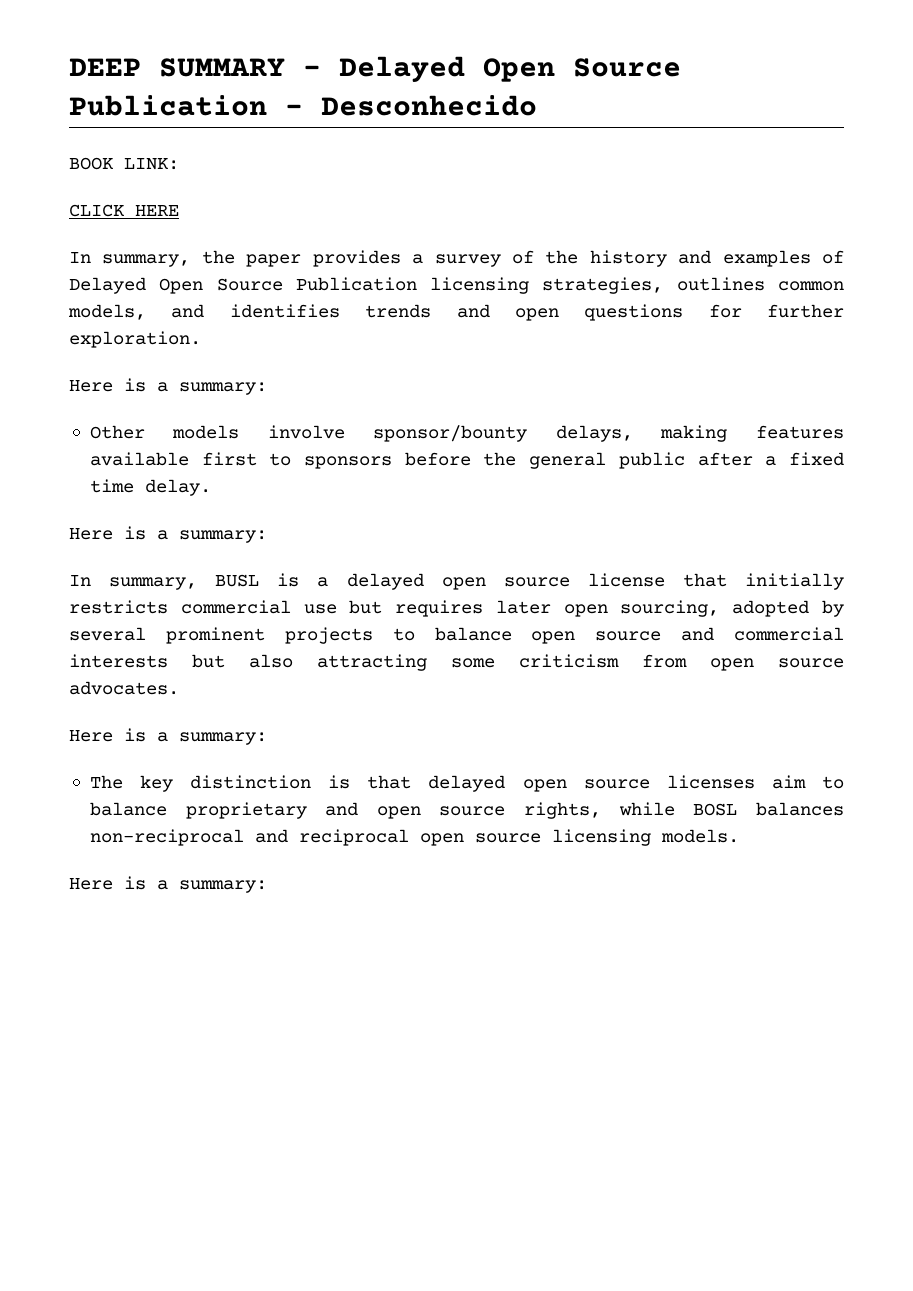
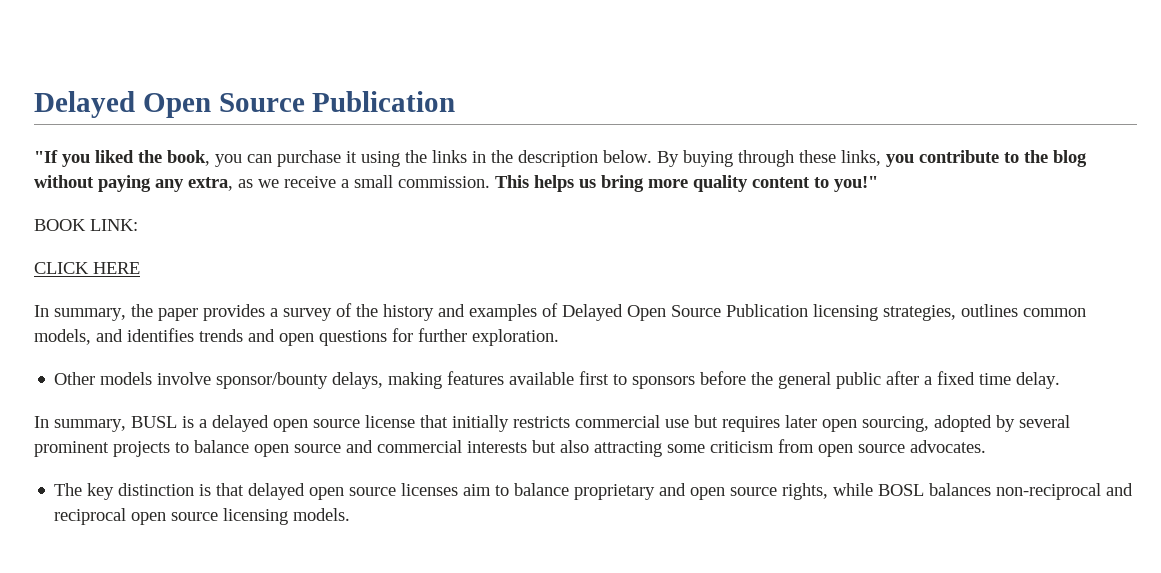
[69,56,681,83] [69,95,537,116] DEEP SUMMARY - Delayed Open Source Publication - Desconhecido -> [34,91,456,118] [34,150,1087,167] [34,175,878,192] Delayed Open Source Publication // "If you liked the book, you can purchase it using the links in the description below. By buying through these links, you contribute to the blog without paying any extra, as we receive a small commission. This helps us bring more quality content to you!"
[69,378,267,395] // Here is a summary: -> (559, 337) none
[69,526,267,543] // Here is a summary: -> (1061, 380) none
[69,728,267,745] // Here is a summary: -> (986, 446) none
[69,876,267,893] // Here is a summary: -> (351, 514) none

